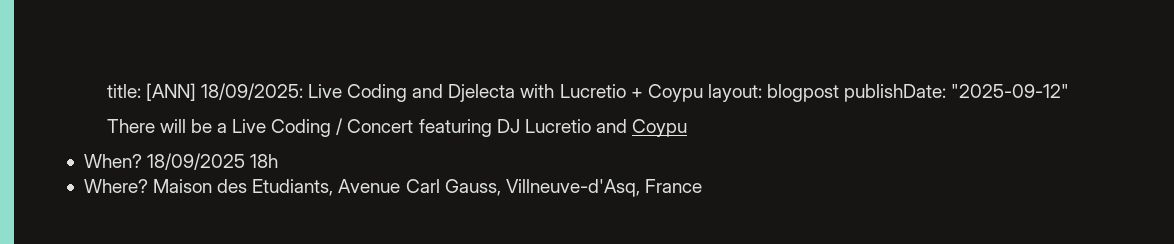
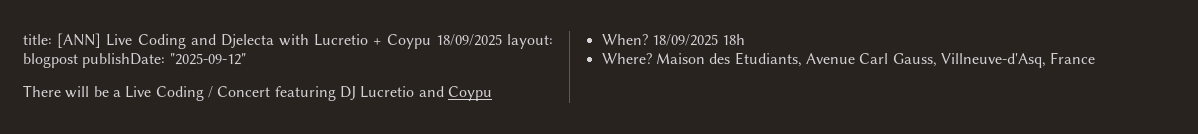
[200,83,303,100] 18/09/2025: -> (102, 40) none
(703, 93) none -> [435,34,502,46] 18/09/2025

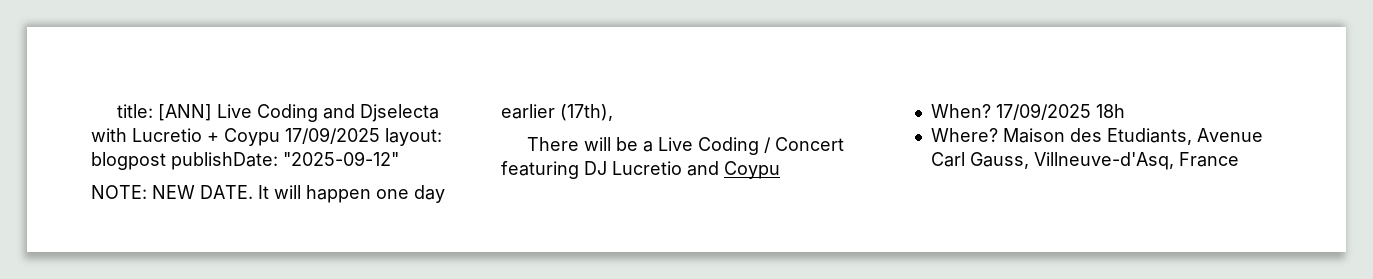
[220,34,274,48] Djelecta -> [359,104,439,122] Djselecta
[435,34,502,46] 18/09/2025 -> [285,127,380,144] 17/09/2025
(246, 59) none -> [91,185,445,203] [501,104,613,121] // NOTE: NEW DATE. It will happen one day earlier (17th),
[651,34,718,46] 18/09/2025 -> [995,103,1091,120] 17/09/2025

